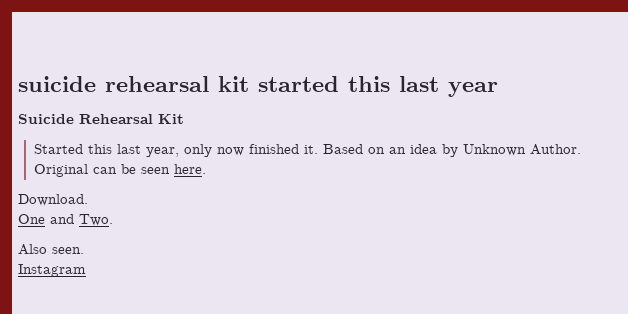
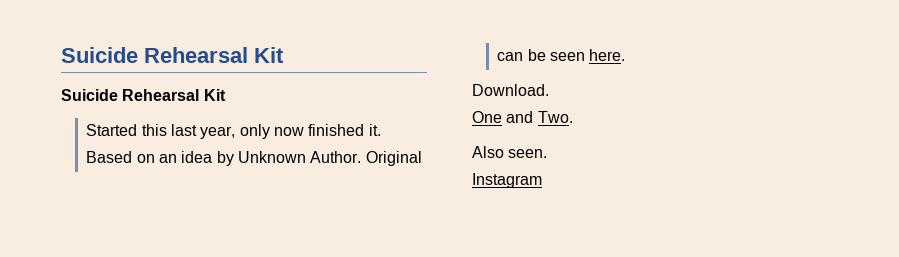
[18,76,498,97] suicide rehearsal kit started this last year -> [61,47,284,63] Suicide Rehearsal Kit

